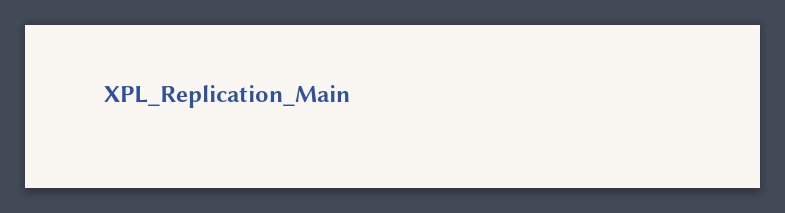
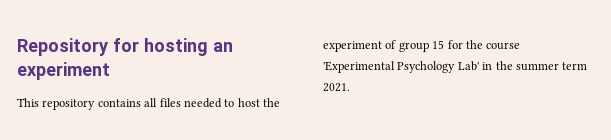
[104,85,350,108] XPL_Replication_Main -> [17,38,233,56] [17,62,110,80] [17,98,280,110] [323,40,521,52] [323,61,588,73] [323,83,350,92] Repository for hosting an experiment // This repository contains all files needed to host the experiment of group 15 for the course 'Experimental Psychology Lab' in the summer term 2021.

